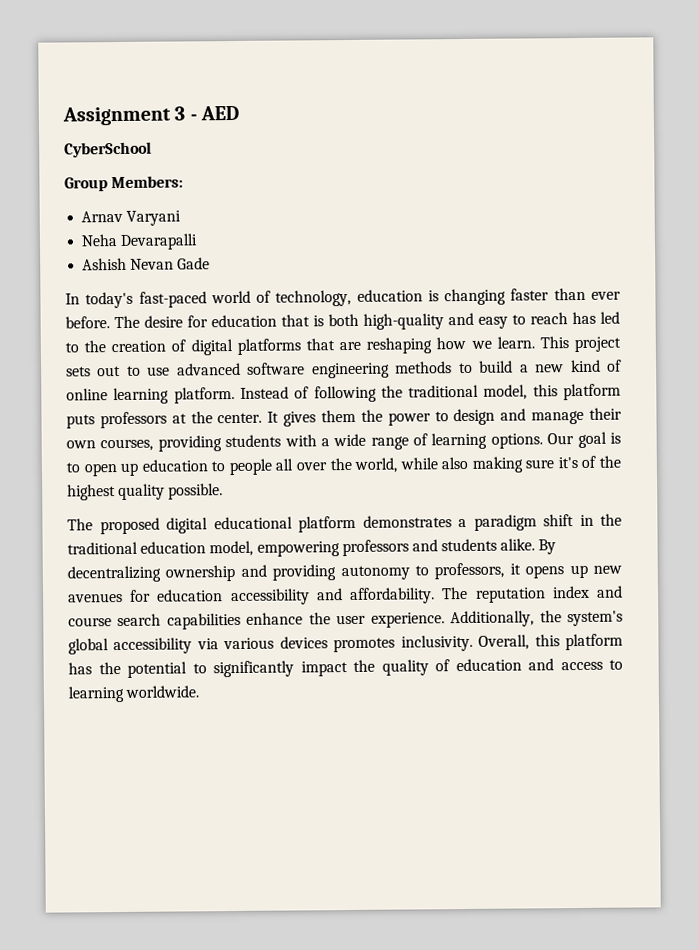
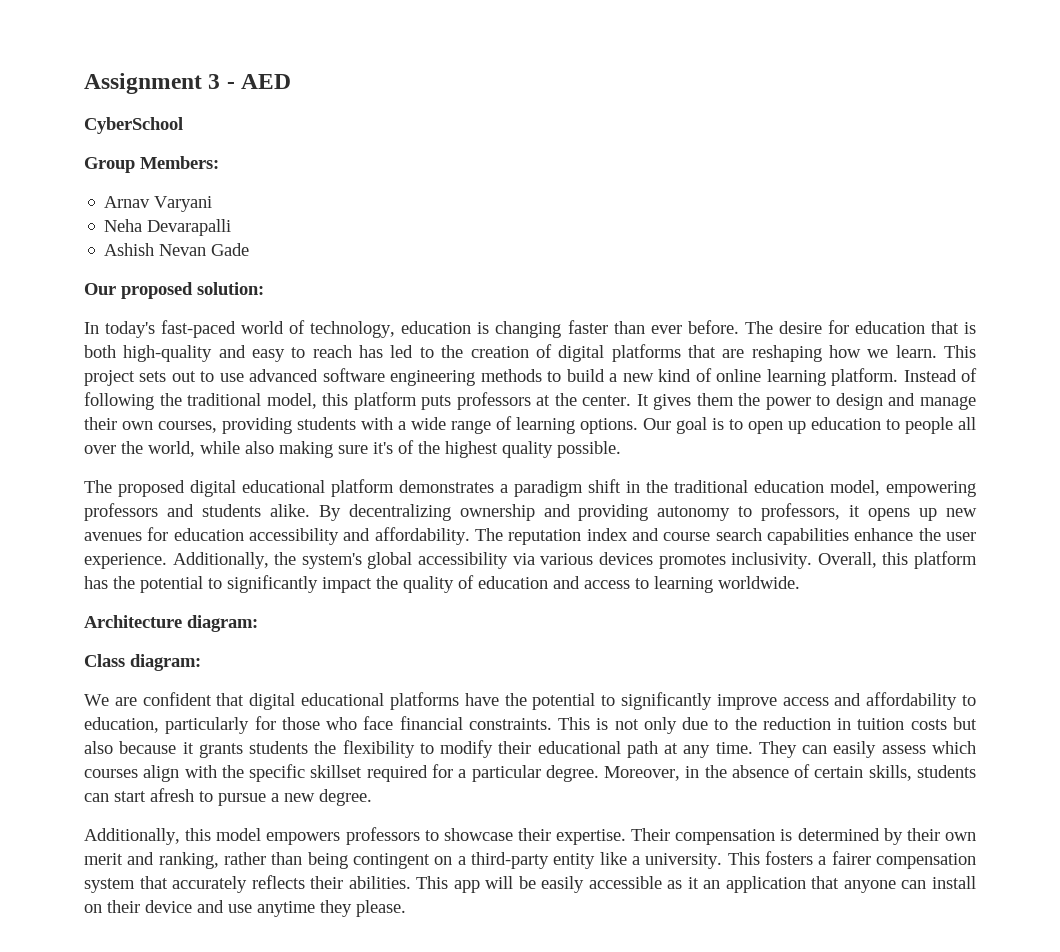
(211, 263) none -> [84,282,264,299] // Our proposed solution:
(200, 691) none -> [84,615,258,632] [84,654,201,671] [84,692,976,710] [84,716,978,734] [84,740,977,758] [84,764,977,782] [84,788,372,806] [84,827,976,845] [84,851,977,869] [84,875,976,893] [84,900,406,917] // Architecture diagram: // Class diagram: // We are confident that digital educational platforms have the potential to significantly improve access and affordability to education, particularly for those who face financial constraints. This is not only due to the reduction in tuition costs but also because it grants students the flexibility to modify their educational path at any time. They can easily assess which courses align with the specific skillset required for a particular degree. Moreover, in the absence of certain skills, students can start afresh to pursue a new degree. // Additionally, this model empowers professors to showcase their expertise. Their compensation is determined by their own merit and ranking, rather than being contingent on a third-party entity like a university. This fosters a fairer compensation system that accurately reflects their abilities. This app will be easily accessible as it an application that anyone can install on their device and use anytime they please.

